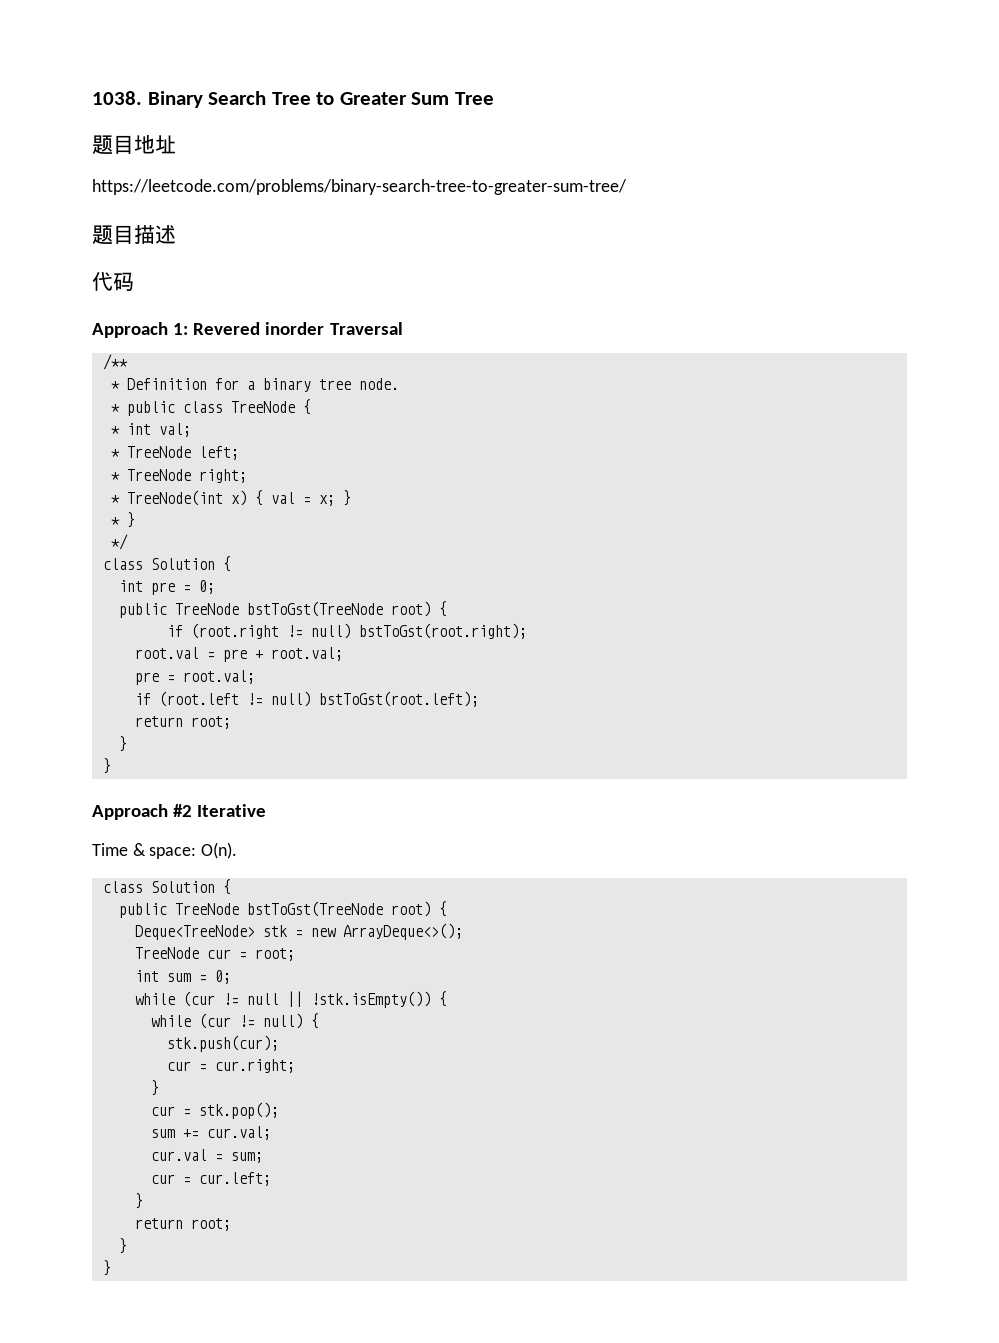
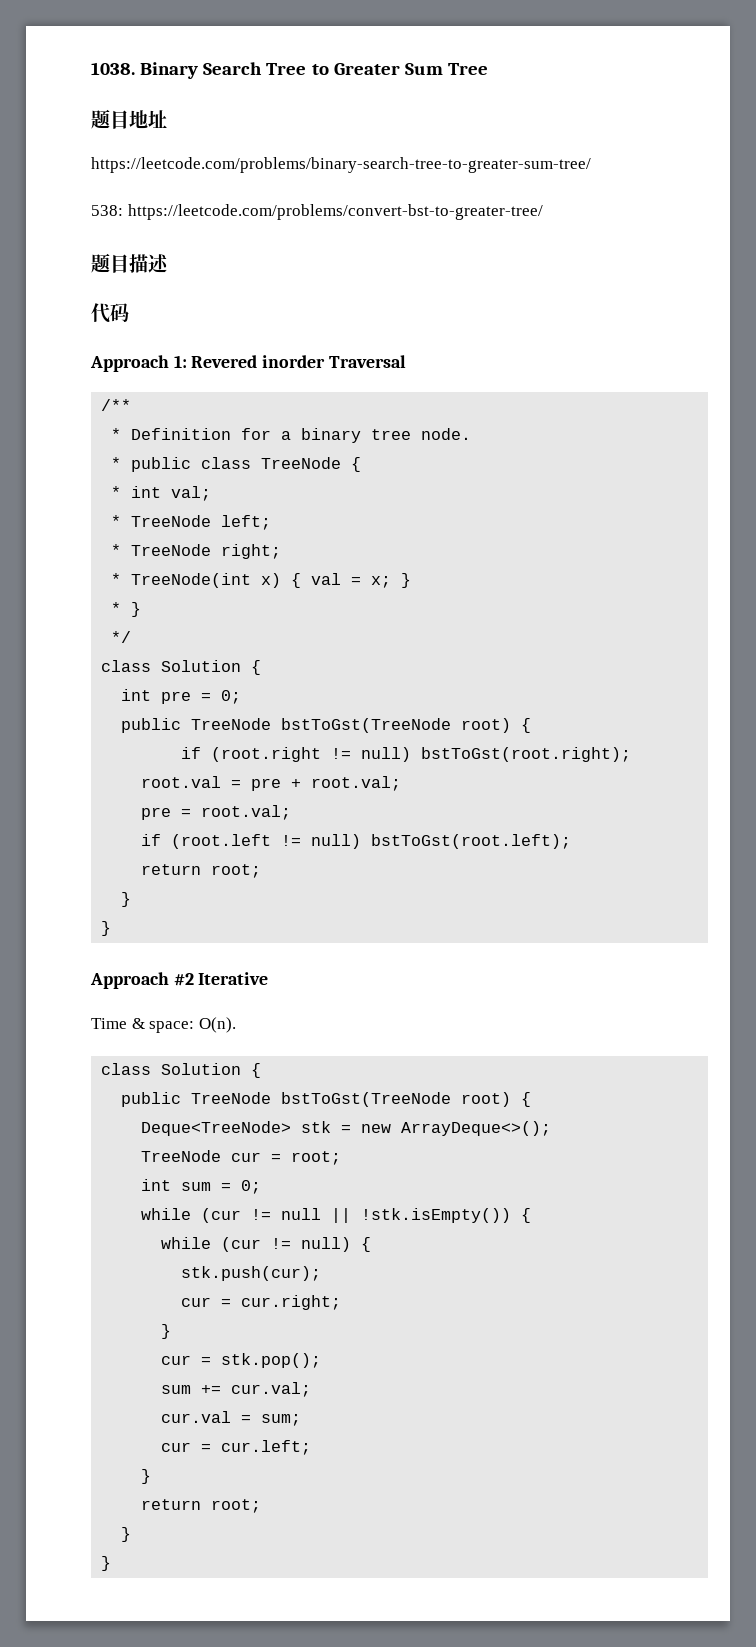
(627, 187) none -> [91,204,543,220] // 538: https://leetcode.com/problems/convert-bst-to-greater-tree/

